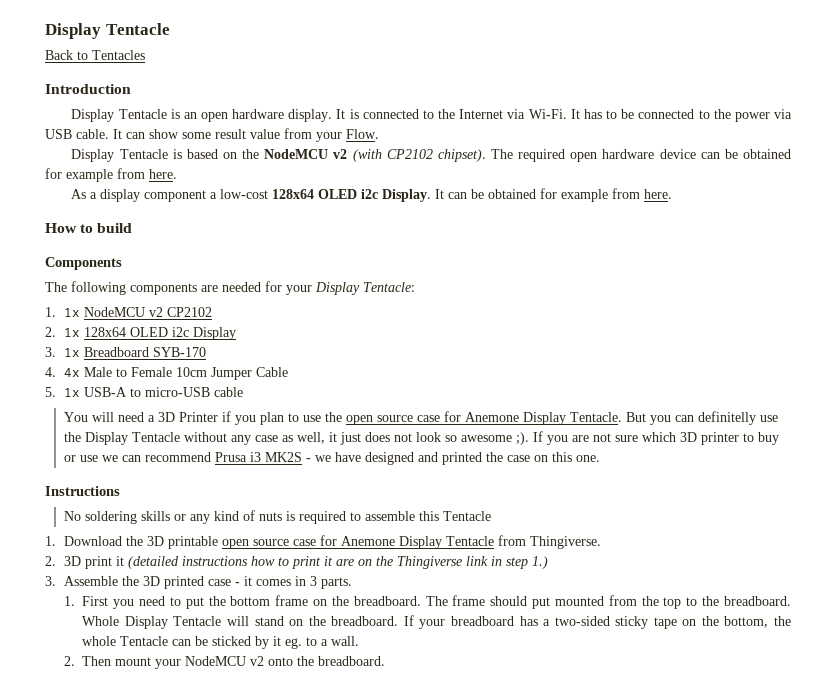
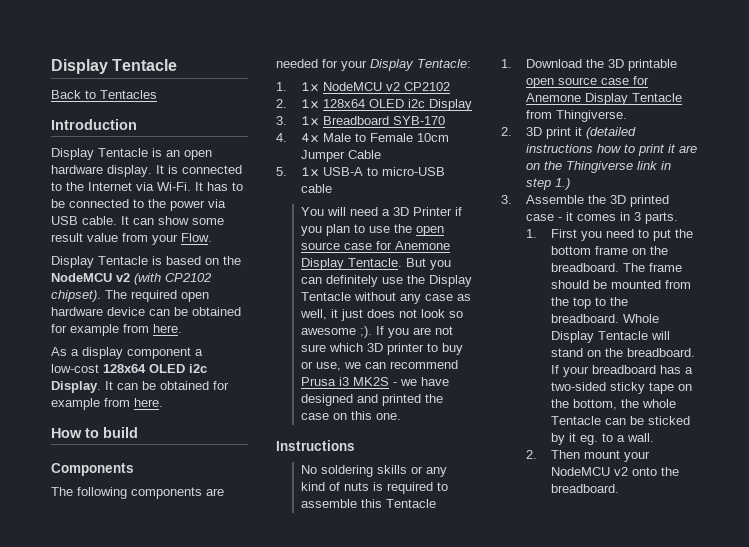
[697,411,756,425] definitelly -> [326,275,379,287] definitely
[79,455,98,462] use -> [316,362,342,371] use,
[532,597,551,609] put -> [593,280,608,289] be

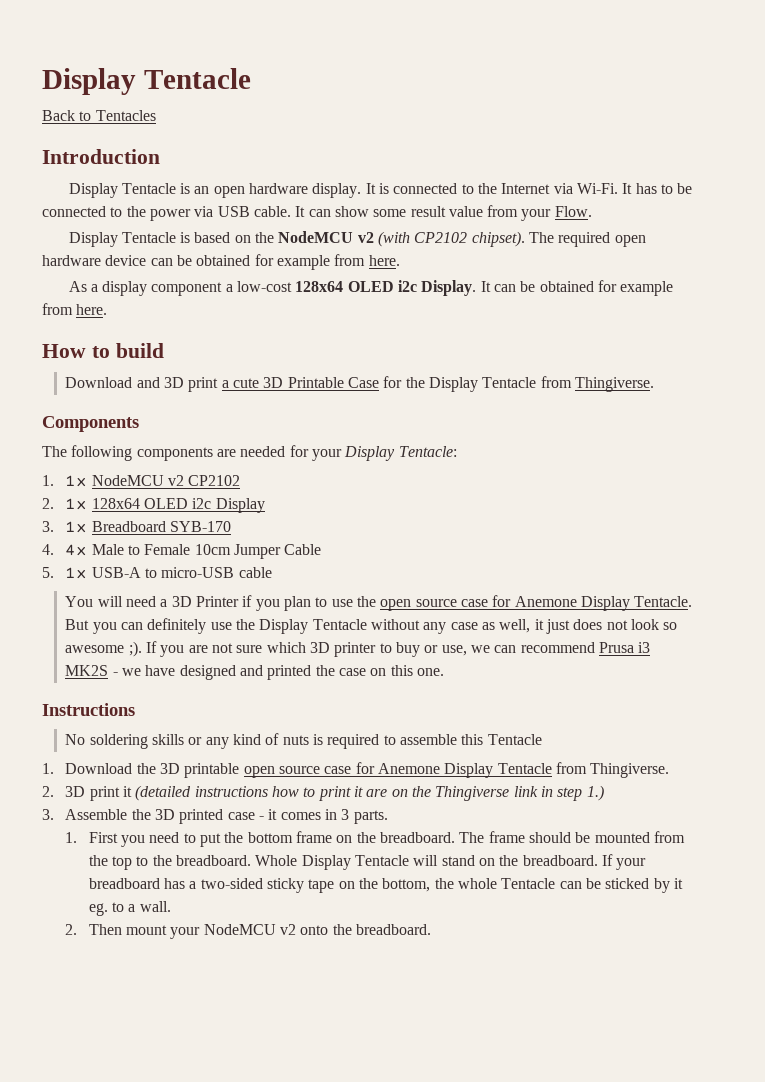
(138, 432) none -> [65,376,654,392] // Download and 3D print a cute 3D Printable Case for the Display Tentacle from Thingiverse.

